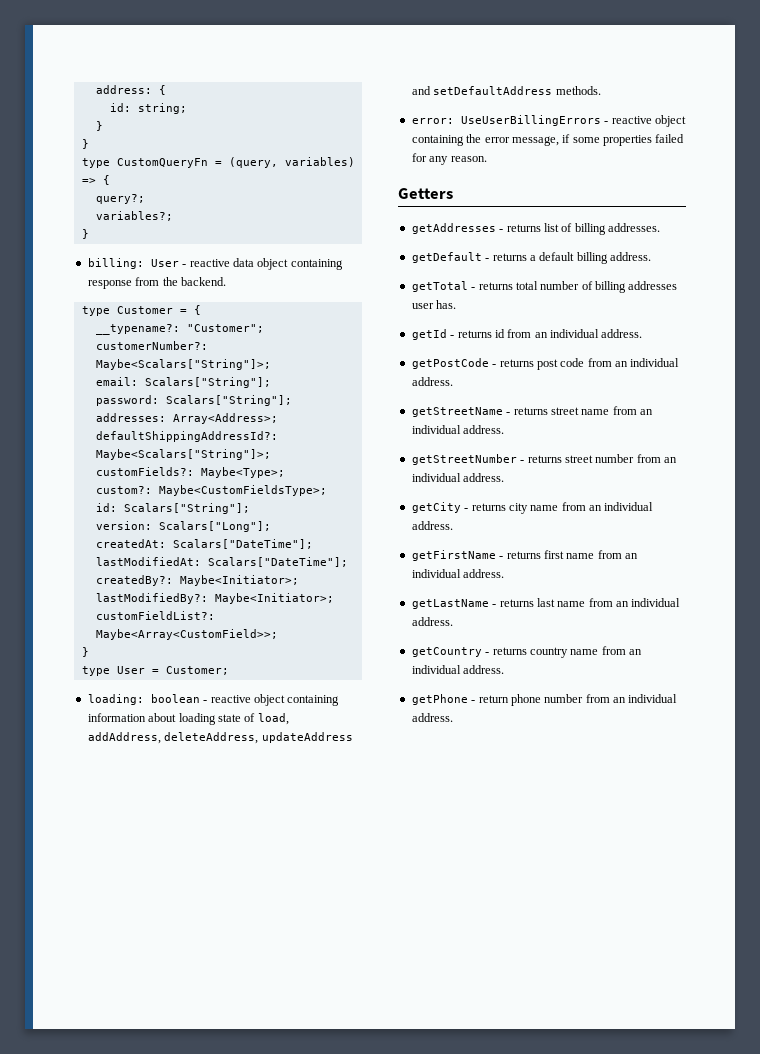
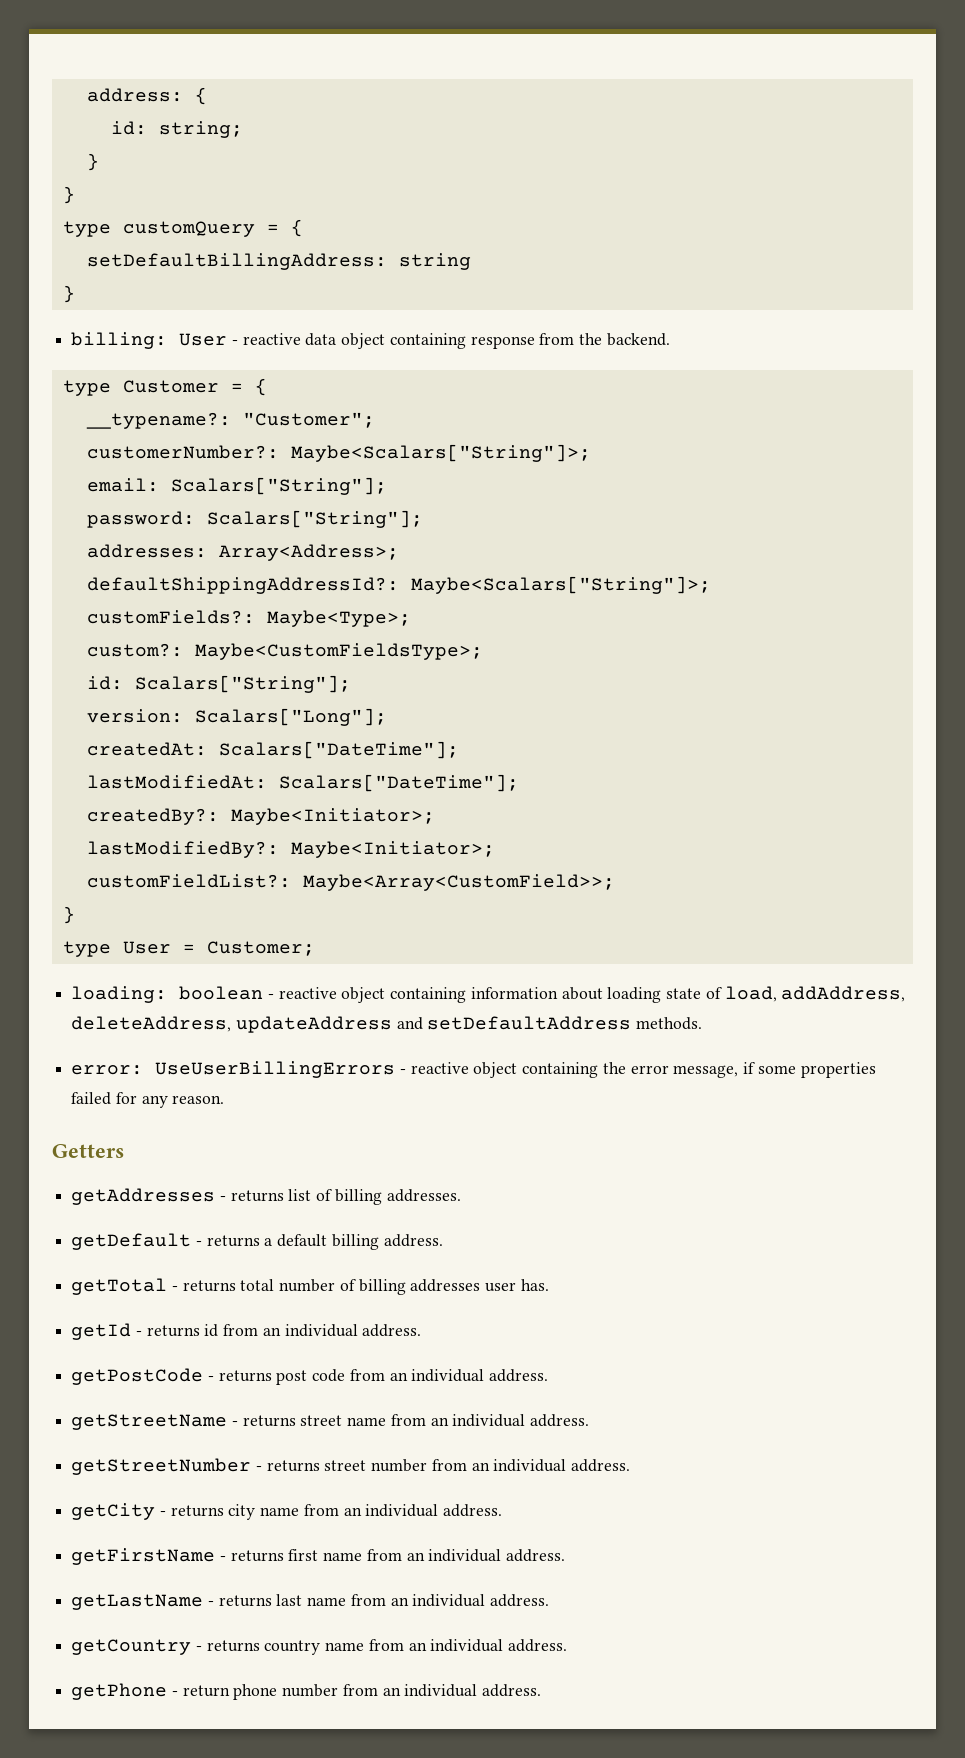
[116,157,355,168] [81,175,110,185] [95,194,145,204] [95,211,173,221] CustomQueryFn = (query, variables) => { // query?; // variables?; -> [122,219,303,237] [86,253,471,270] customQuery = { // setDefaultBillingAddress: string

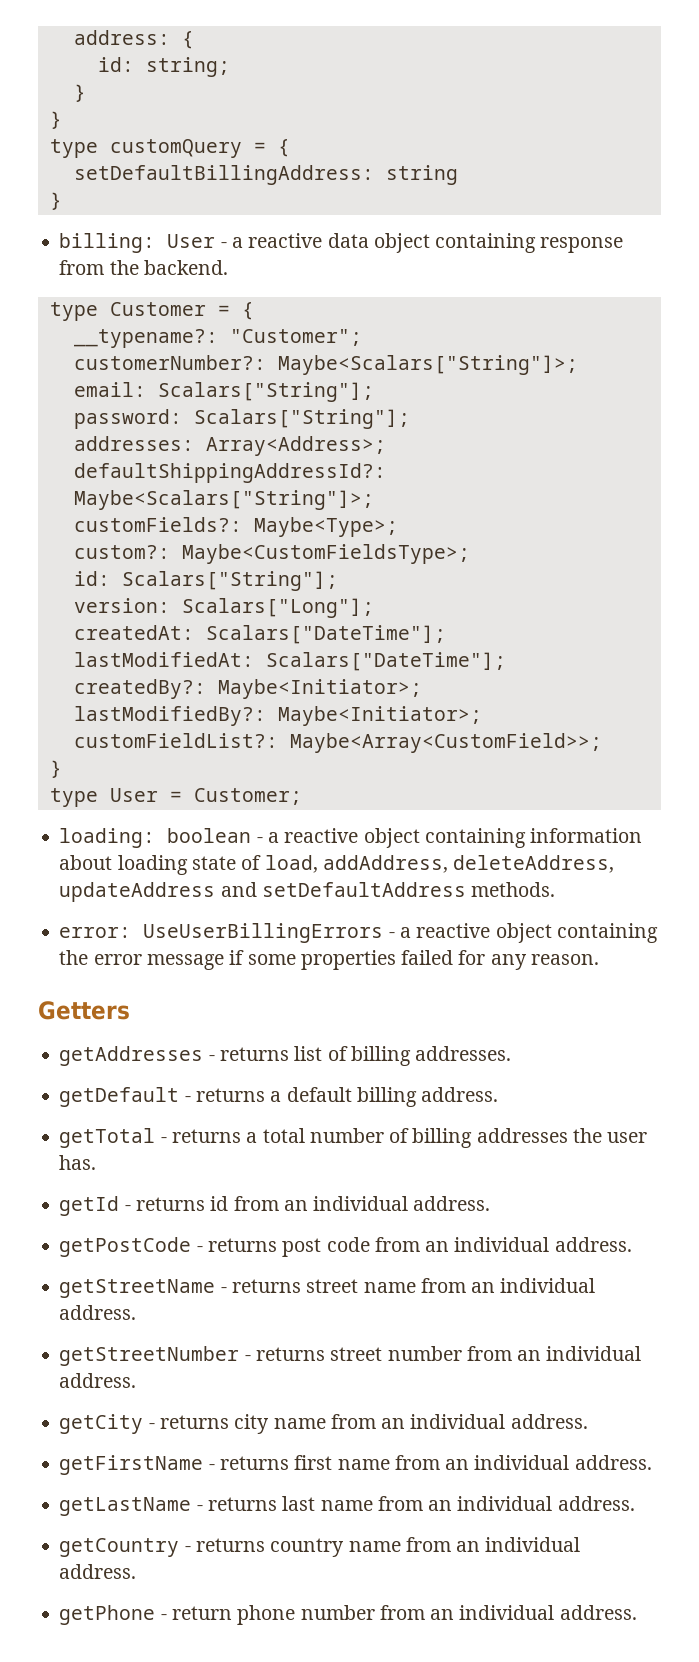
(238, 342) none -> [231,237,243,248] a
(274, 996) none -> [267,832,279,843] a
(406, 1071) none -> [399,927,411,938] a
[673,1065,739,1078] message, -> [146,954,224,970] message
(236, 1286) none -> [246,1132,258,1143] a
(481, 1285) none -> [572,1128,602,1143] the

